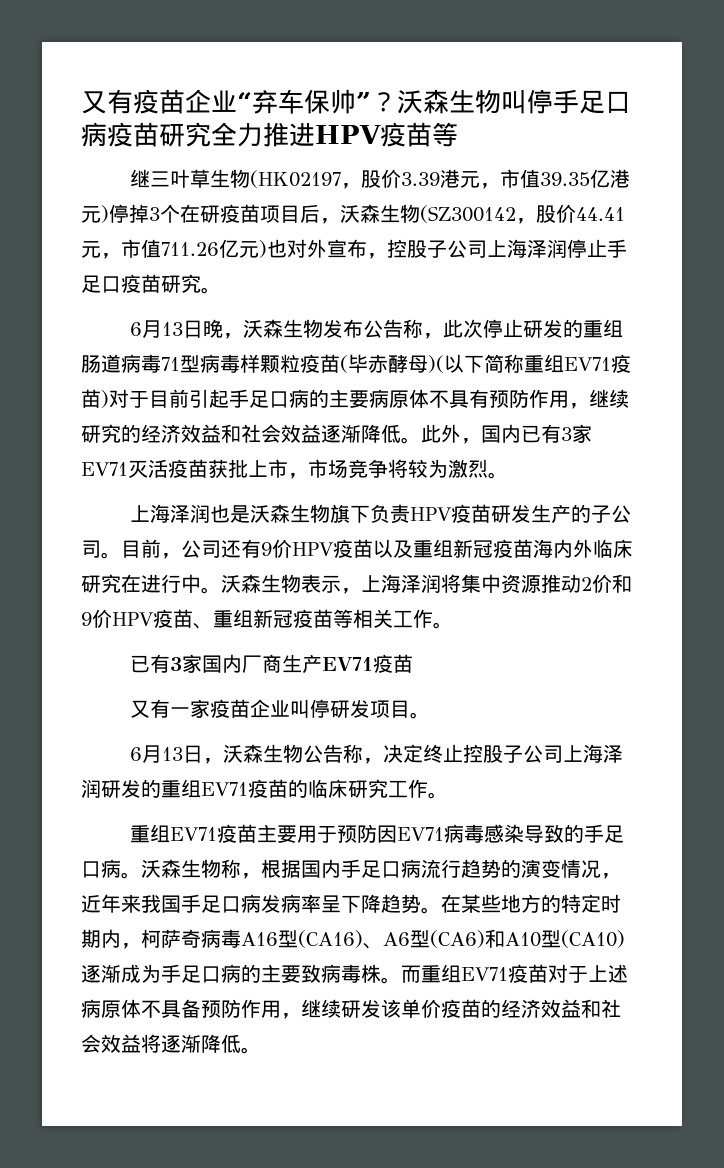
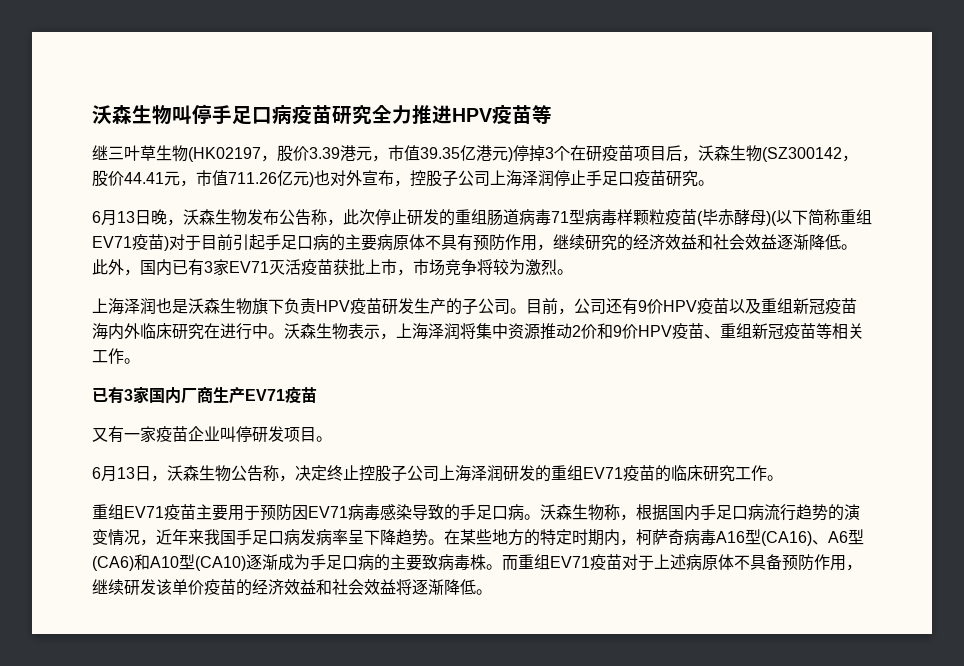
[81,89,397,114] 又有疫苗企业“弃车保帅”？ -> (92, 114) none

